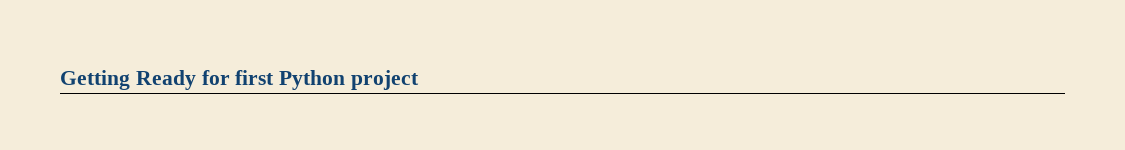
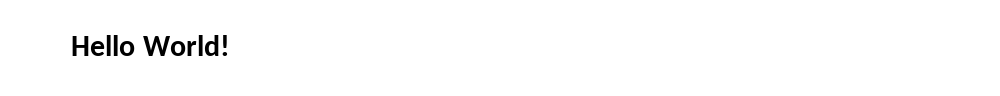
[60,70,420,90] Getting Ready for first Python project -> [71,35,231,56] Hello World!

